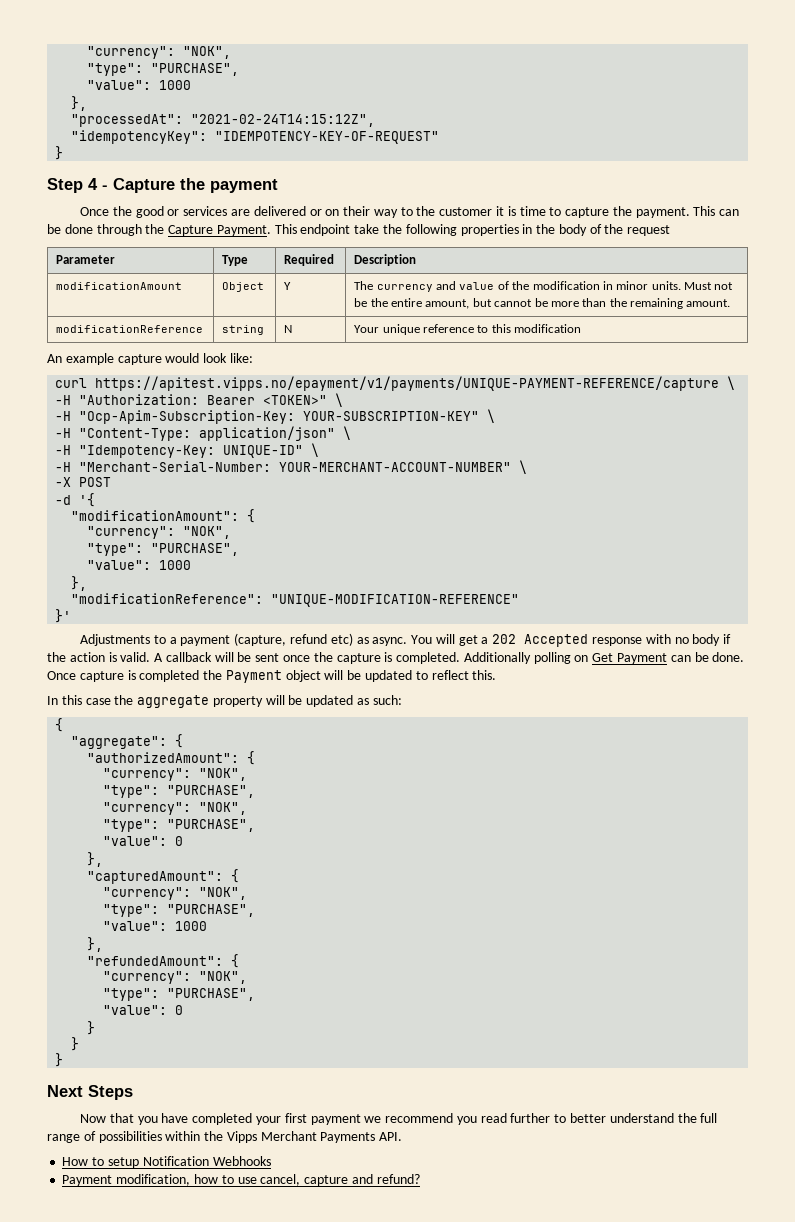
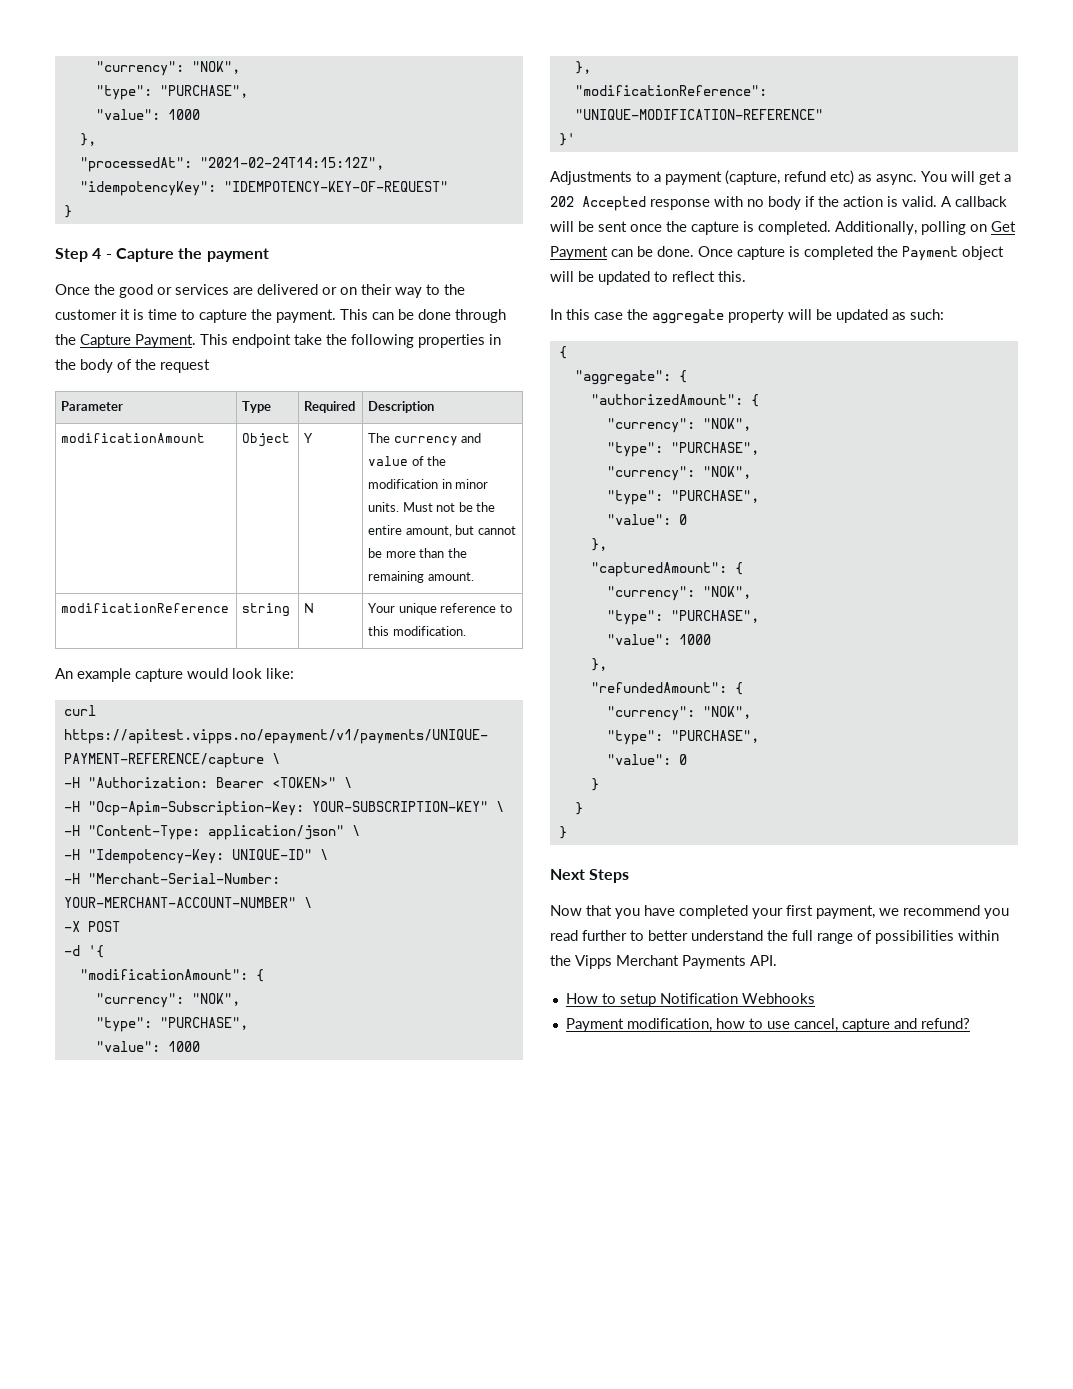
[514,324,582,333] modification -> [392,626,466,636] modification.
[463,652,531,664] Additionally -> [835,221,917,235] Additionally,
[310,1114,361,1125] payment -> [816,905,875,919] payment,

